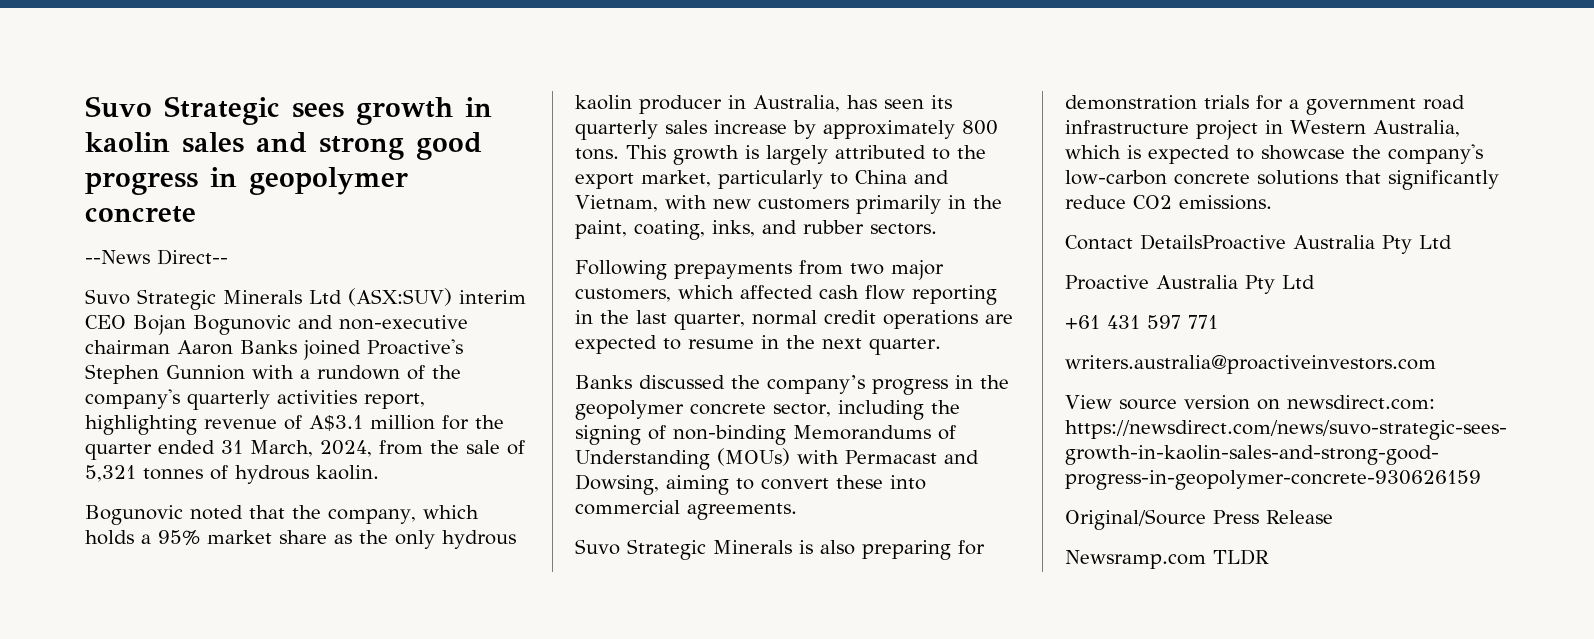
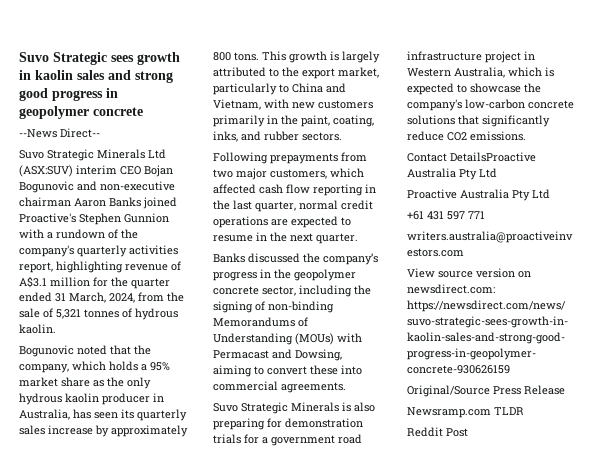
(1269, 557) none -> [407,427,468,437] // Reddit Post

